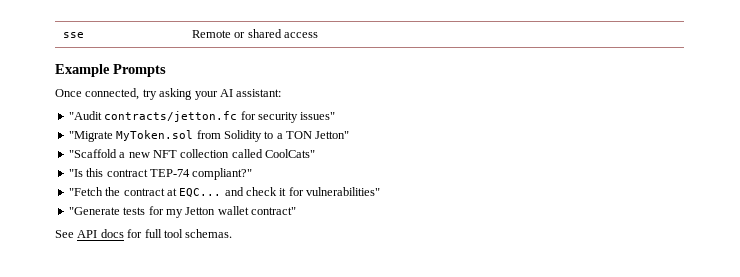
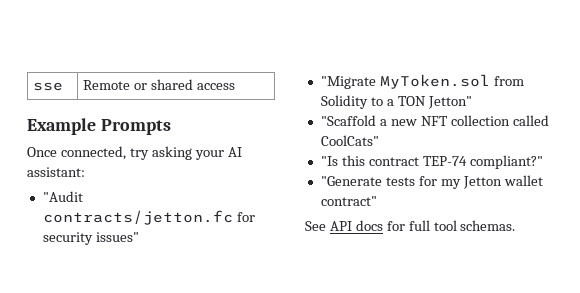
[68,187,381,197] // "Fetch the contract at EQC... and check it for vulnerabilities" -> (543, 162) none

